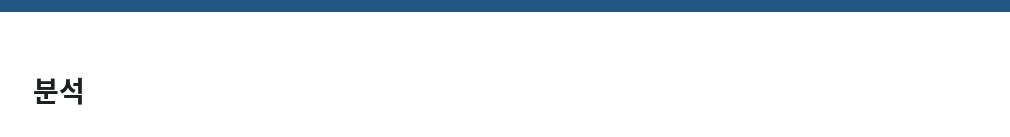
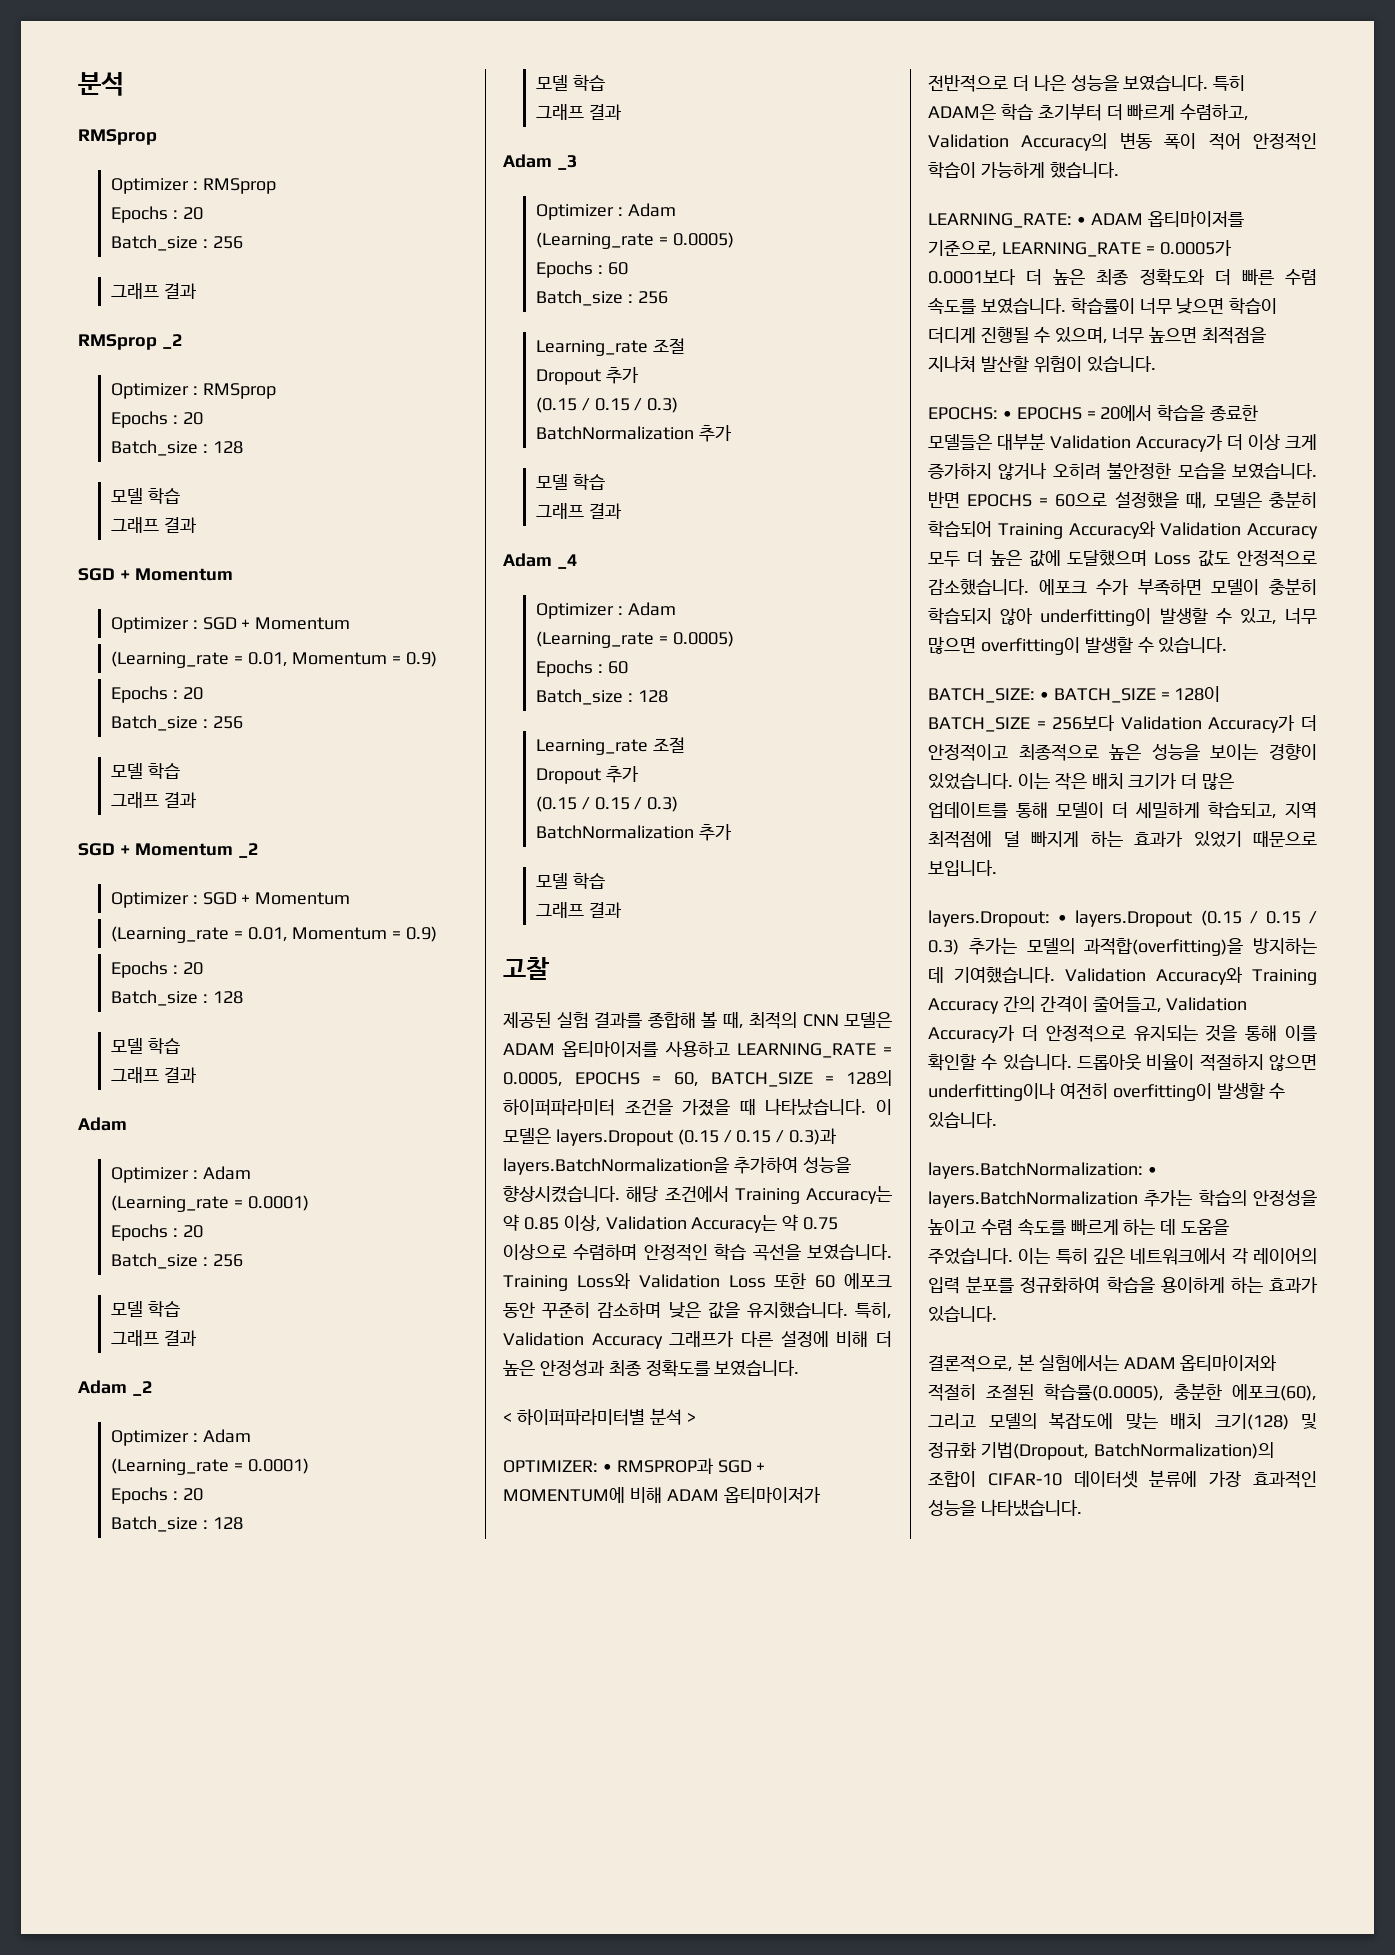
[33,77,85,105] 분석 -> [78,72,124,96] [78,129,157,145] [110,178,276,194] [110,206,203,223] [110,235,243,251] [110,283,197,299] [78,334,182,350] [110,383,276,399] [110,411,203,428] [110,440,243,456] [110,488,180,504] [110,517,197,533] [78,568,233,581] [110,617,351,633] [110,651,438,668] [110,686,203,703] [110,715,243,731] [110,763,180,779] [110,792,197,808] [78,843,258,858] [110,892,351,908] [110,926,438,943] [110,961,203,978] [110,990,243,1006] [110,1038,180,1054] [110,1067,197,1083] [78,1117,127,1131] [110,1166,251,1183] [110,1195,309,1212] [110,1224,203,1241] [110,1253,243,1269] [110,1301,180,1317] [110,1330,197,1346] [78,1380,152,1396] [110,1429,251,1446] [110,1458,309,1475] [110,1487,203,1504] [110,1516,243,1532] [535,75,605,91] [535,104,622,120] [503,154,577,170] [535,203,676,220] [535,232,734,249] [535,261,628,278] [535,290,668,306] [535,338,685,356] [535,367,639,385] [535,397,679,413] [535,425,732,442] [535,474,605,490] [535,503,622,519] [503,553,577,569] [535,602,676,619] [535,631,734,648] [535,660,628,677] [535,689,668,705] [535,737,685,755] [535,766,639,784] [535,796,679,812] [535,824,732,841] [535,873,605,889] [535,902,622,918] [503,957,550,980] [503,1011,892,1029] [503,1041,892,1058] [503,1070,893,1087] [503,1098,892,1116] [503,1128,838,1146] [503,1157,851,1175] [503,1186,892,1204] [503,1214,839,1233] [503,1244,892,1261] [503,1273,892,1291] [503,1302,892,1319] [503,1330,893,1349] [503,1360,800,1377] [503,1408,696,1426] [503,1458,766,1474] [503,1487,821,1503] [928,74,1246,92] [928,103,1250,121] [928,132,1317,151] [928,162,1119,178] [928,211,1244,228] [928,240,1232,257] [928,268,1317,286] [928,298,1278,315] [928,327,1267,344] [928,355,1156,373] [928,405,1259,421] [928,433,1317,452] [928,462,1317,480] [928,491,1317,509] [928,521,1318,539] [928,550,1317,567] [928,578,1317,596] [928,608,1317,626] [928,637,1228,655] [928,686,1221,703] [928,715,1317,733] [928,744,1317,761] [928,772,1235,790] [928,802,1317,819] [928,830,1317,848] [928,860,997,876] [928,910,1317,927] [928,938,1317,956] [928,967,1317,985] [928,996,1248,1014] [928,1025,1317,1043] [928,1054,1317,1071] [928,1082,1286,1101] [928,1112,997,1128] [928,1162,1157,1179] [928,1190,1317,1208] [928,1218,1230,1236] [928,1248,1317,1265] [928,1276,1318,1294] [928,1306,997,1322] [928,1354,1278,1372] [928,1383,1317,1401] [928,1413,1317,1430] [928,1441,1274,1460] [928,1470,1317,1488] [928,1499,1082,1517] 분석 // RMSprop // Optimizer : RMSprop // Epochs : 20 // Batch_size : 256 // 그래프 결과 // RMSprop _2 // Optimizer : RMSprop // Epochs : 20 // Batch_size : 128 // 모델 학습 // 그래프 결과 // SGD + Momentum // Optimizer : SGD + Momentum // (Learning_rate = 0.01, Momentum = 0.9) // Epochs : 20 // Batch_size : 256 // 모델 학습 // 그래프 결과 // SGD + Momentum _2 // Optimizer : SGD + Momentum // (Learning_rate = 0.01, Momentum = 0.9) // Epochs : 20 // Batch_size : 128 // 모델 학습 // 그래프 결과 // Adam // Optimizer : Adam // (Learning_rate = 0.0001) // Epochs : 20 // Batch_size : 256 // 모델 학습 // 그래프 결과 // Adam _2 // Optimizer : Adam // (Learning_rate = 0.0001) // Epochs : 20 // Batch_size : 128 // 모델 학습 // 그래프 결과 // Adam _3 // Optimizer : Adam // (Learning_rate = 0.0005) // Epochs : 60 // Batch_size : 256 // Learning_rate 조절 // Dropout 추가 // (0.15 / 0.15 / 0.3) // BatchNormalization 추가 // 모델 학습 // 그래프 결과 // Adam _4 // Optimizer : Adam // (Learning_rate = 0.0005) // Epochs : 60 // Batch_size : 128 // Learning_rate 조절 // Dropout 추가 // (0.15 / 0.15 / 0.3) // BatchNormalization 추가 // 모델 학습 // 그래프 결과 // 고찰 // 제공된 실험 결과를 종합해 볼 때, 최적의 CNN 모델은 ADAM 옵티마이저를 사용하고 LEARNING_RATE = 0.0005, EPOCHS = 60, BATCH_SIZE = 128의 하이퍼파라미터 조건을 가졌을 때 나타났습니다. 이 모델은 layers.Dropout (0.15 / 0.15 / 0.3)과 layers.BatchNormalization을 추가하여 성능을 향상시켰습니다. 해당 조건에서 Training Accuracy는 약 0.85 이상, Validation Accuracy는 약 0.75 이상으로 수렴하며 안정적인 학습 곡선을 보였습니다. Training Loss와 Validation Loss 또한 60 에포크 동안 꾸준히 감소하며 낮은 값을 유지했습니다. 특히, Validation Accuracy 그래프가 다른 설정에 비해 더 높은 안정성과 최종 정확도를 보였습니다. // < 하이퍼파라미터별 분석 > // OPTIMIZER: • RMSPROP과 SGD + MOMENTUM에 비해 ADAM 옵티마이저가 전반적으로 더 나은 성능을 보였습니다. 특히 ADAM은 학습 초기부터 더 빠르게 수렴하고, Validation Accuracy의 변동 폭이 적어 안정적인 학습이 가능하게 했습니다. // LEARNING_RATE: • ADAM 옵티마이저를 기준으로, LEARNING_RATE = 0.0005가 0.0001보다 더 높은 최종 정확도와 더 빠른 수렴 속도를 보였습니다. 학습률이 너무 낮으면 학습이 더디게 진행될 수 있으며, 너무 높으면 최적점을 지나쳐 발산할 위험이 있습니다. // EPOCHS: • EPOCHS = 20에서 학습을 종료한 모델들은 대부분 Validation Accuracy가 더 이상 크게 증가하지 않거나 오히려 불안정한 모습을 보였습니다. 반면 EPOCHS = 60으로 설정했을 때, 모델은 충분히 학습되어 Training Accuracy와 Validation Accuracy 모두 더 높은 값에 도달했으며 Loss 값도 안정적으로 감소했습니다. 에포크 수가 부족하면 모델이 충분히 학습되지 않아 underfitting이 발생할 수 있고, 너무 많으면 overfitting이 발생할 수 있습니다. // BATCH_SIZE: • BATCH_SIZE = 128이 BATCH_SIZE = 256보다 Validation Accuracy가 더 안정적이고 최종적으로 높은 성능을 보이는 경향이 있었습니다. 이는 작은 배치 크기가 더 많은 업데이트를 통해 모델이 더 세밀하게 학습되고, 지역 최적점에 덜 빠지게 하는 효과가 있었기 때문으로 보입니다. // layers.Dropout: • layers.Dropout (0.15 / 0.15 / 0.3) 추가는 모델의 과적합(overfitting)을 방지하는 데 기여했습니다. Validation Accuracy와 Training Accuracy 간의 간격이 줄어들고, Validation Accuracy가 더 안정적으로 유지되는 것을 통해 이를 확인할 수 있습니다. 드롭아웃 비율이 적절하지 않으면 underfitting이나 여전히 overfitting이 발생할 수 있습니다. // layers.BatchNormalization: • layers.BatchNormalization 추가는 학습의 안정성을 높이고 수렴 속도를 빠르게 하는 데 도움을 주었습니다. 이는 특히 깊은 네트워크에서 각 레이어의 입력 분포를 정규화하여 학습을 용이하게 하는 효과가 있습니다. // 결론적으로, 본 실험에서는 ADAM 옵티마이저와 적절히 조절된 학습률(0.0005), 충분한 에포크(60), 그리고 모델의 복잡도에 맞는 배치 크기(128) 및 정규화 기법(Dropout, BatchNormalization)의 조합이 CIFAR-10 데이터셋 분류에 가장 효과적인 성능을 나타냈습니다.

